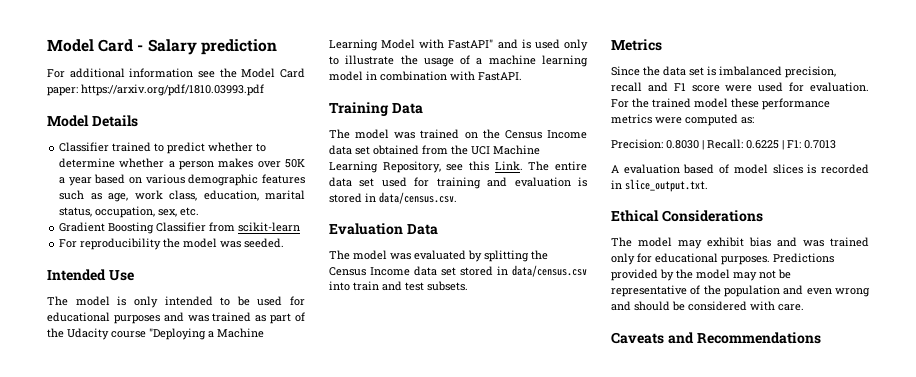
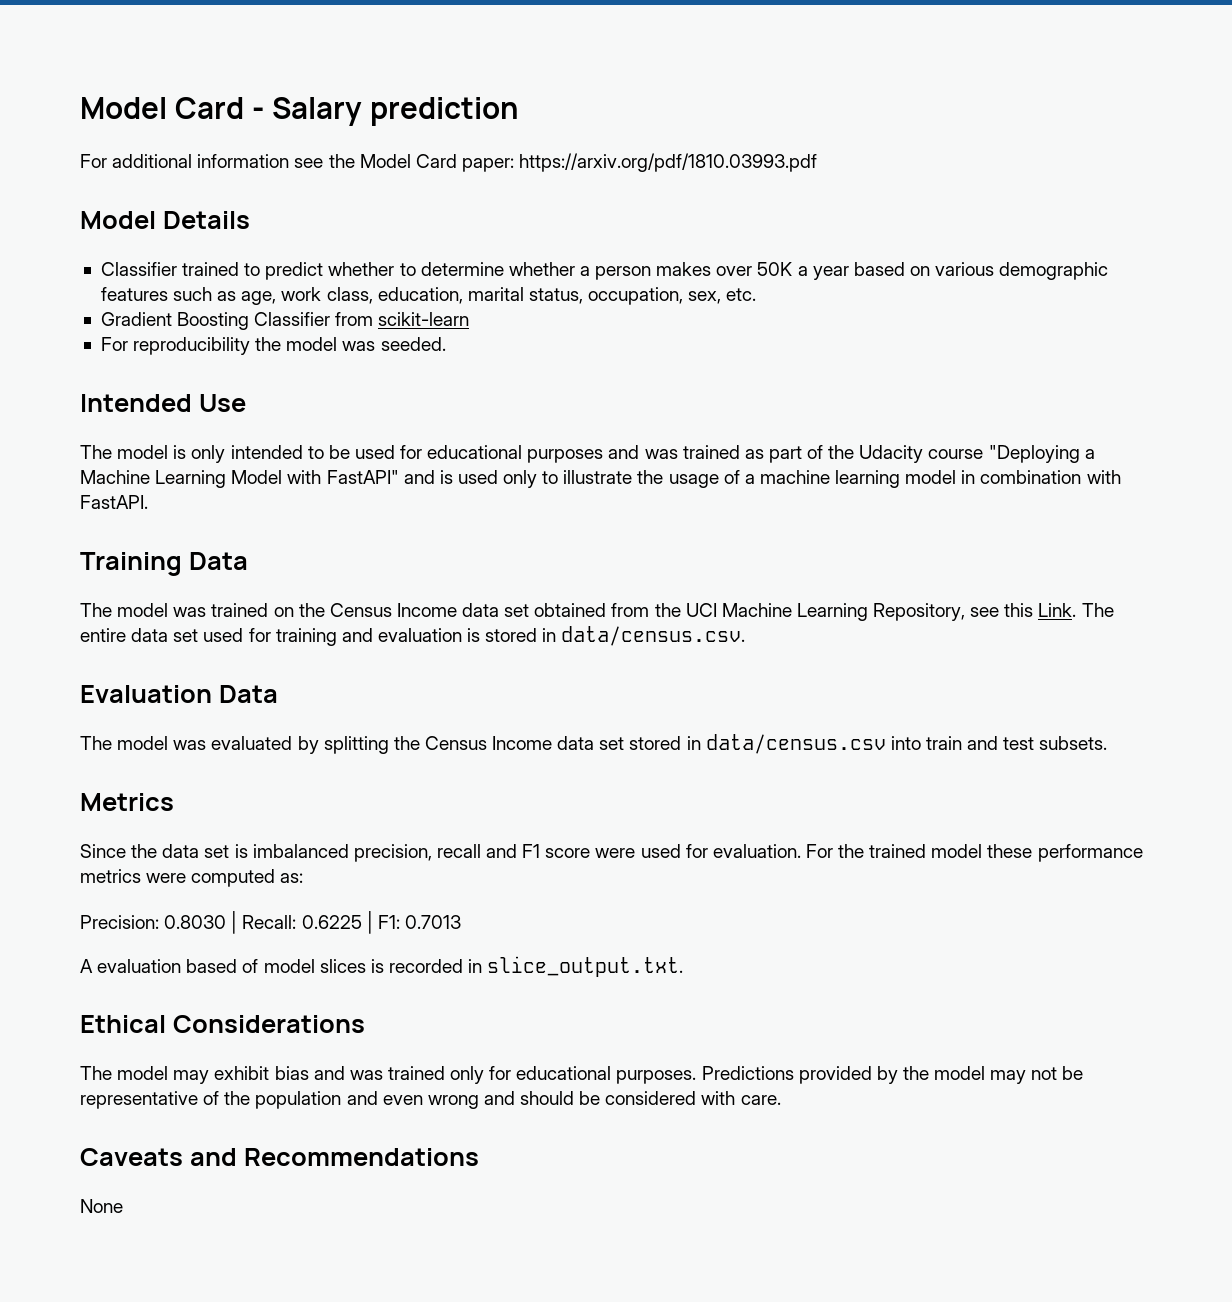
(821, 338) none -> [80,1199,123,1213] // None

